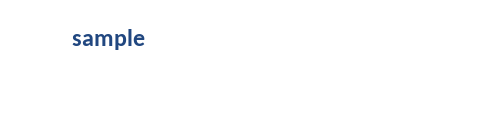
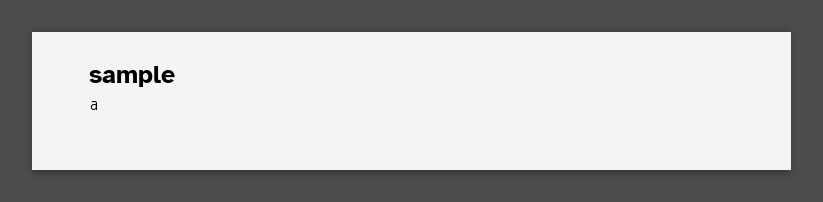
(145, 39) none -> [89,101,98,110] // a

